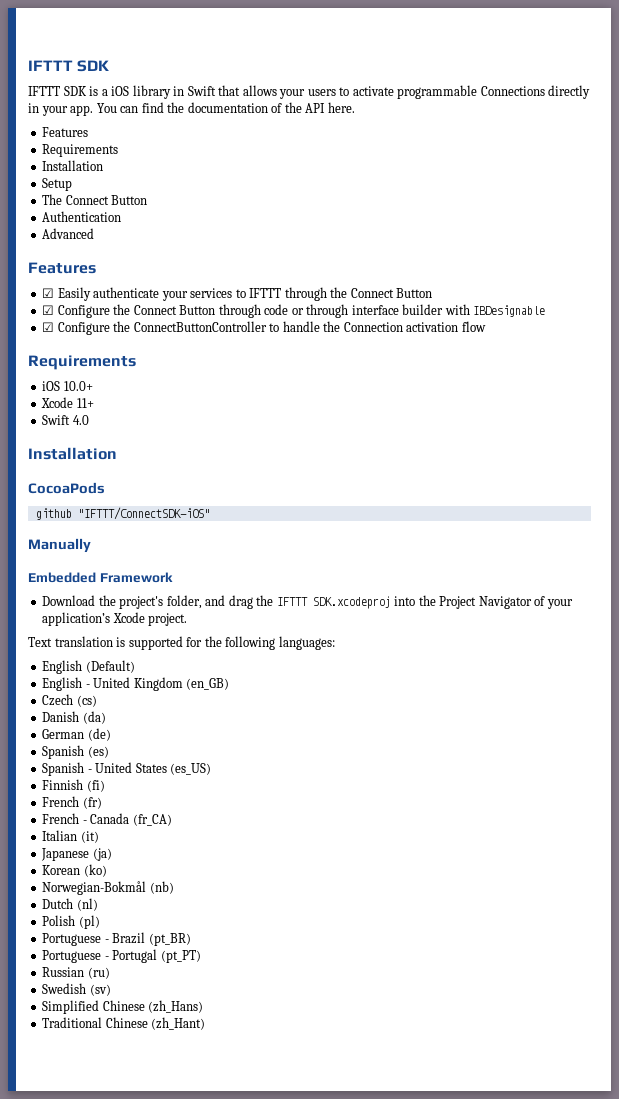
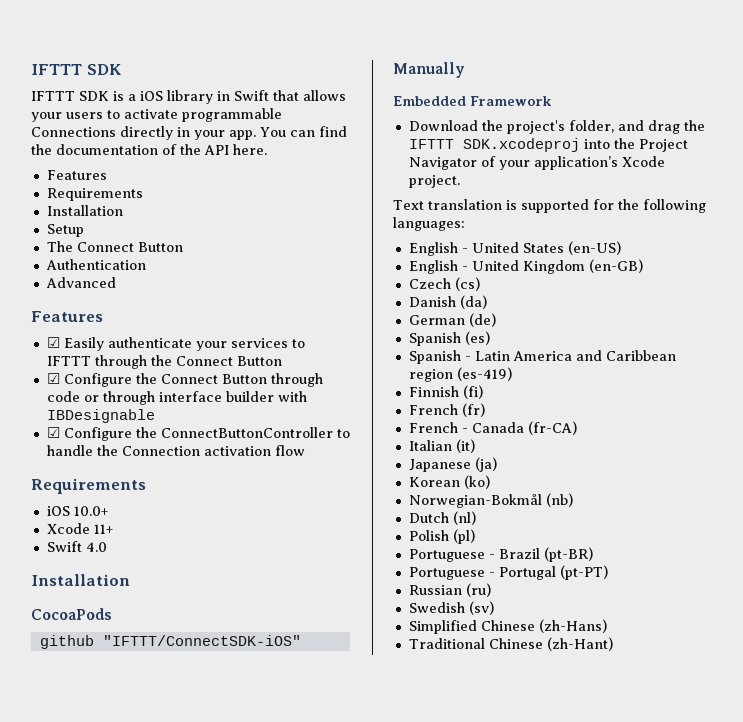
[85,660,135,673] (Default) -> [461,241,621,255] - United States (en-US)
[186,678,230,690] (en_GB) -> [588,259,643,273] (en-GB)
[95,762,212,775] United States (es_US) -> [474,350,676,361] [408,367,512,382] Latin America and Caribbean region (es-419)
[132,814,172,826] (fr_CA) -> [527,421,577,435] (fr-CA)
[148,933,191,946] (pt_BR) -> [543,547,593,562] (pt-BR)
[160,950,201,963] (pt_PT) -> [559,565,608,580] (pt-PT)
[148,1000,204,1013] (zh_Hans) -> [538,619,607,633] (zh-Hans)
[151,1017,206,1030] (zh_Hant) -> [546,637,613,651] (zh-Hant)

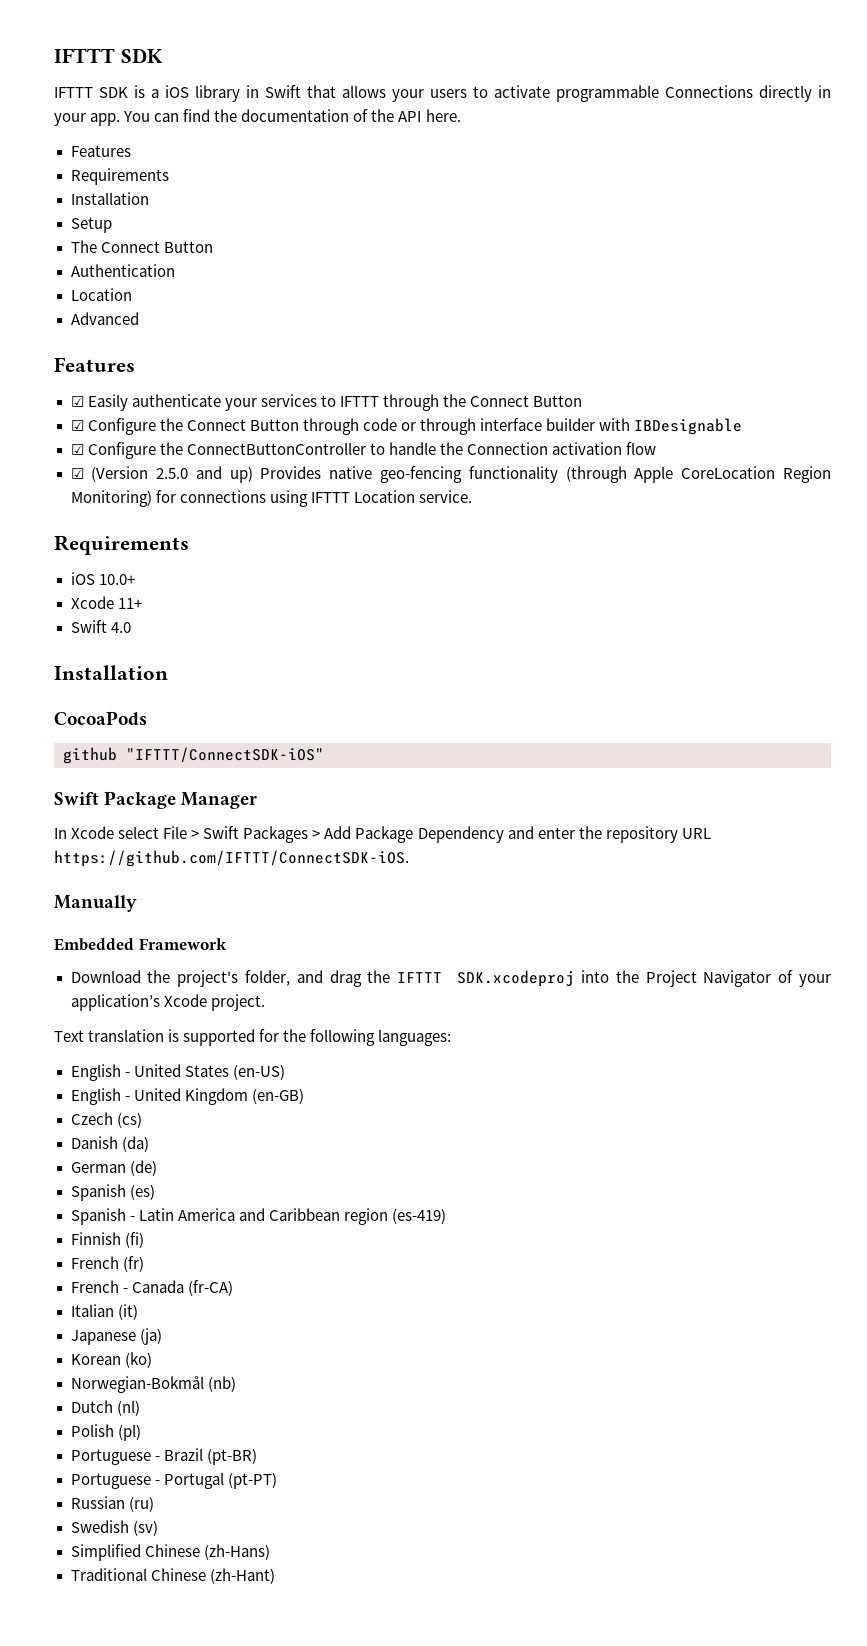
(146, 264) none -> [70,288,132,301] // Location
(305, 450) none -> [70,466,831,483] [70,490,472,507] // ☑ (Version 2.5.0 and up) Provides native geo-fencing functionality (through Apple CoreLocation Region Monitoring) for connections using IFTTT Location service.
(301, 640) none -> [54,791,258,809] [54,826,711,843] [54,850,409,867] // Swift Package Manager // In Xcode select File > Swift Packages > Add Package Dependency and enter the repository URL https://github.com/IFTTT/ConnectSDK-iOS.

